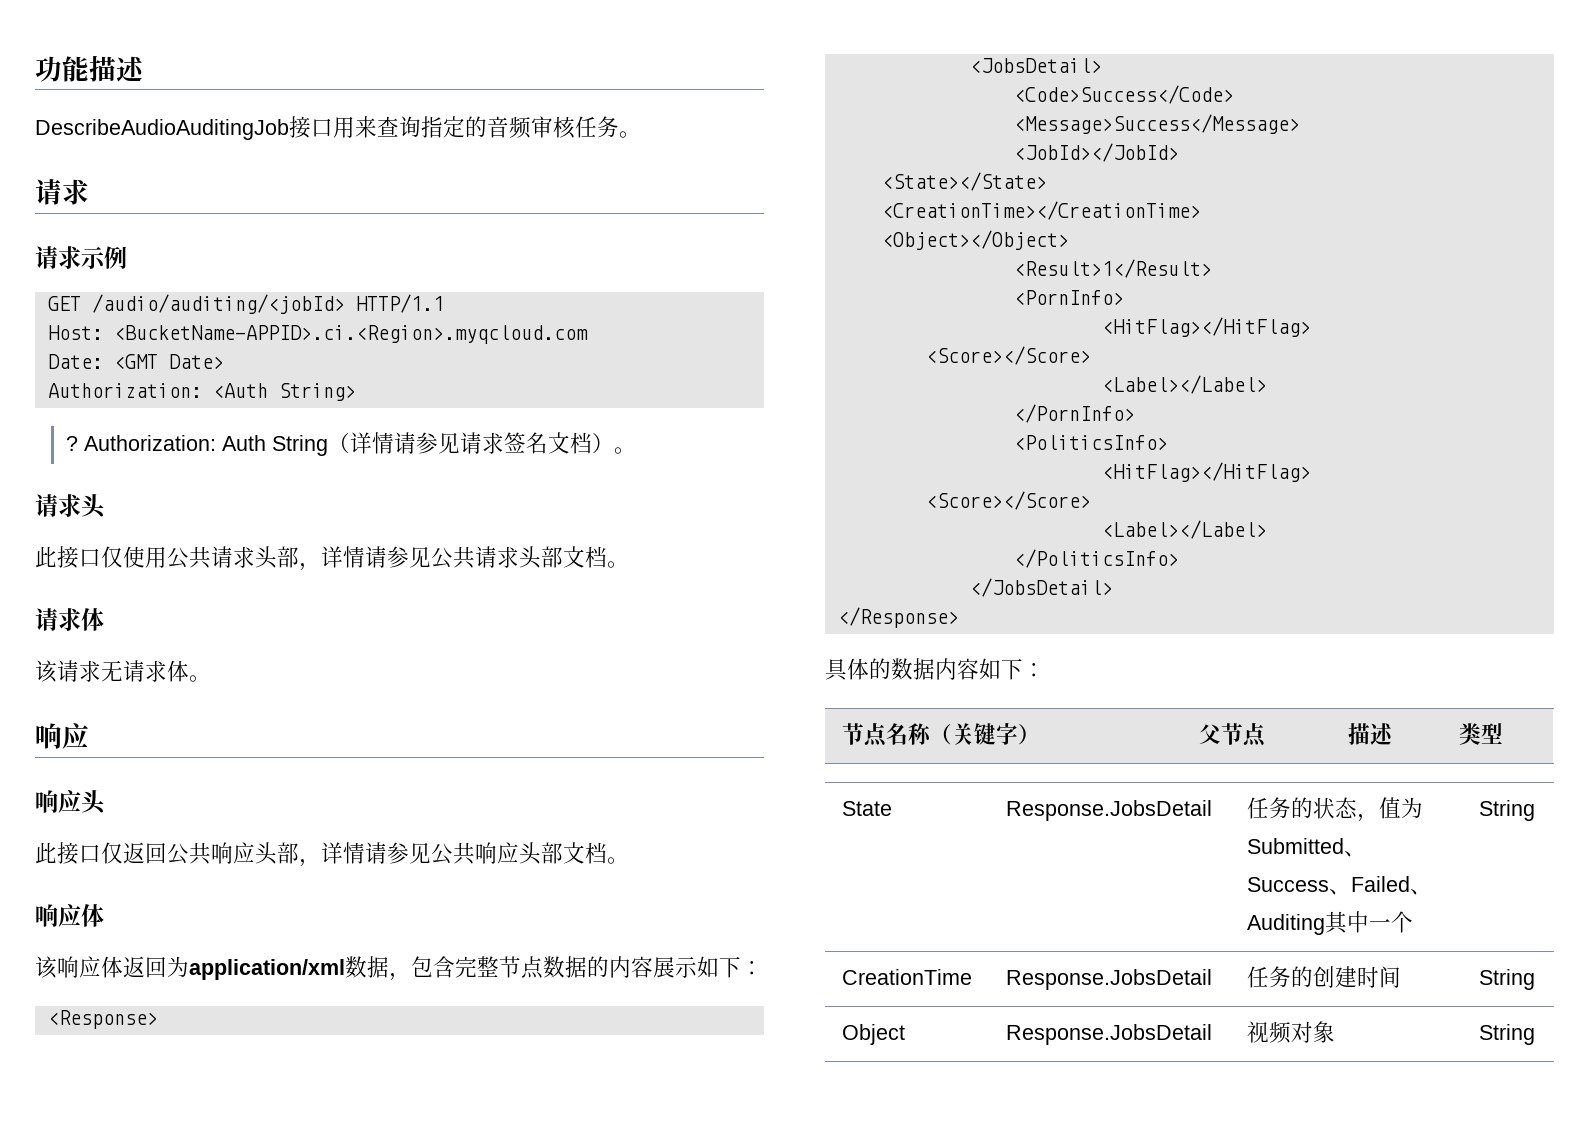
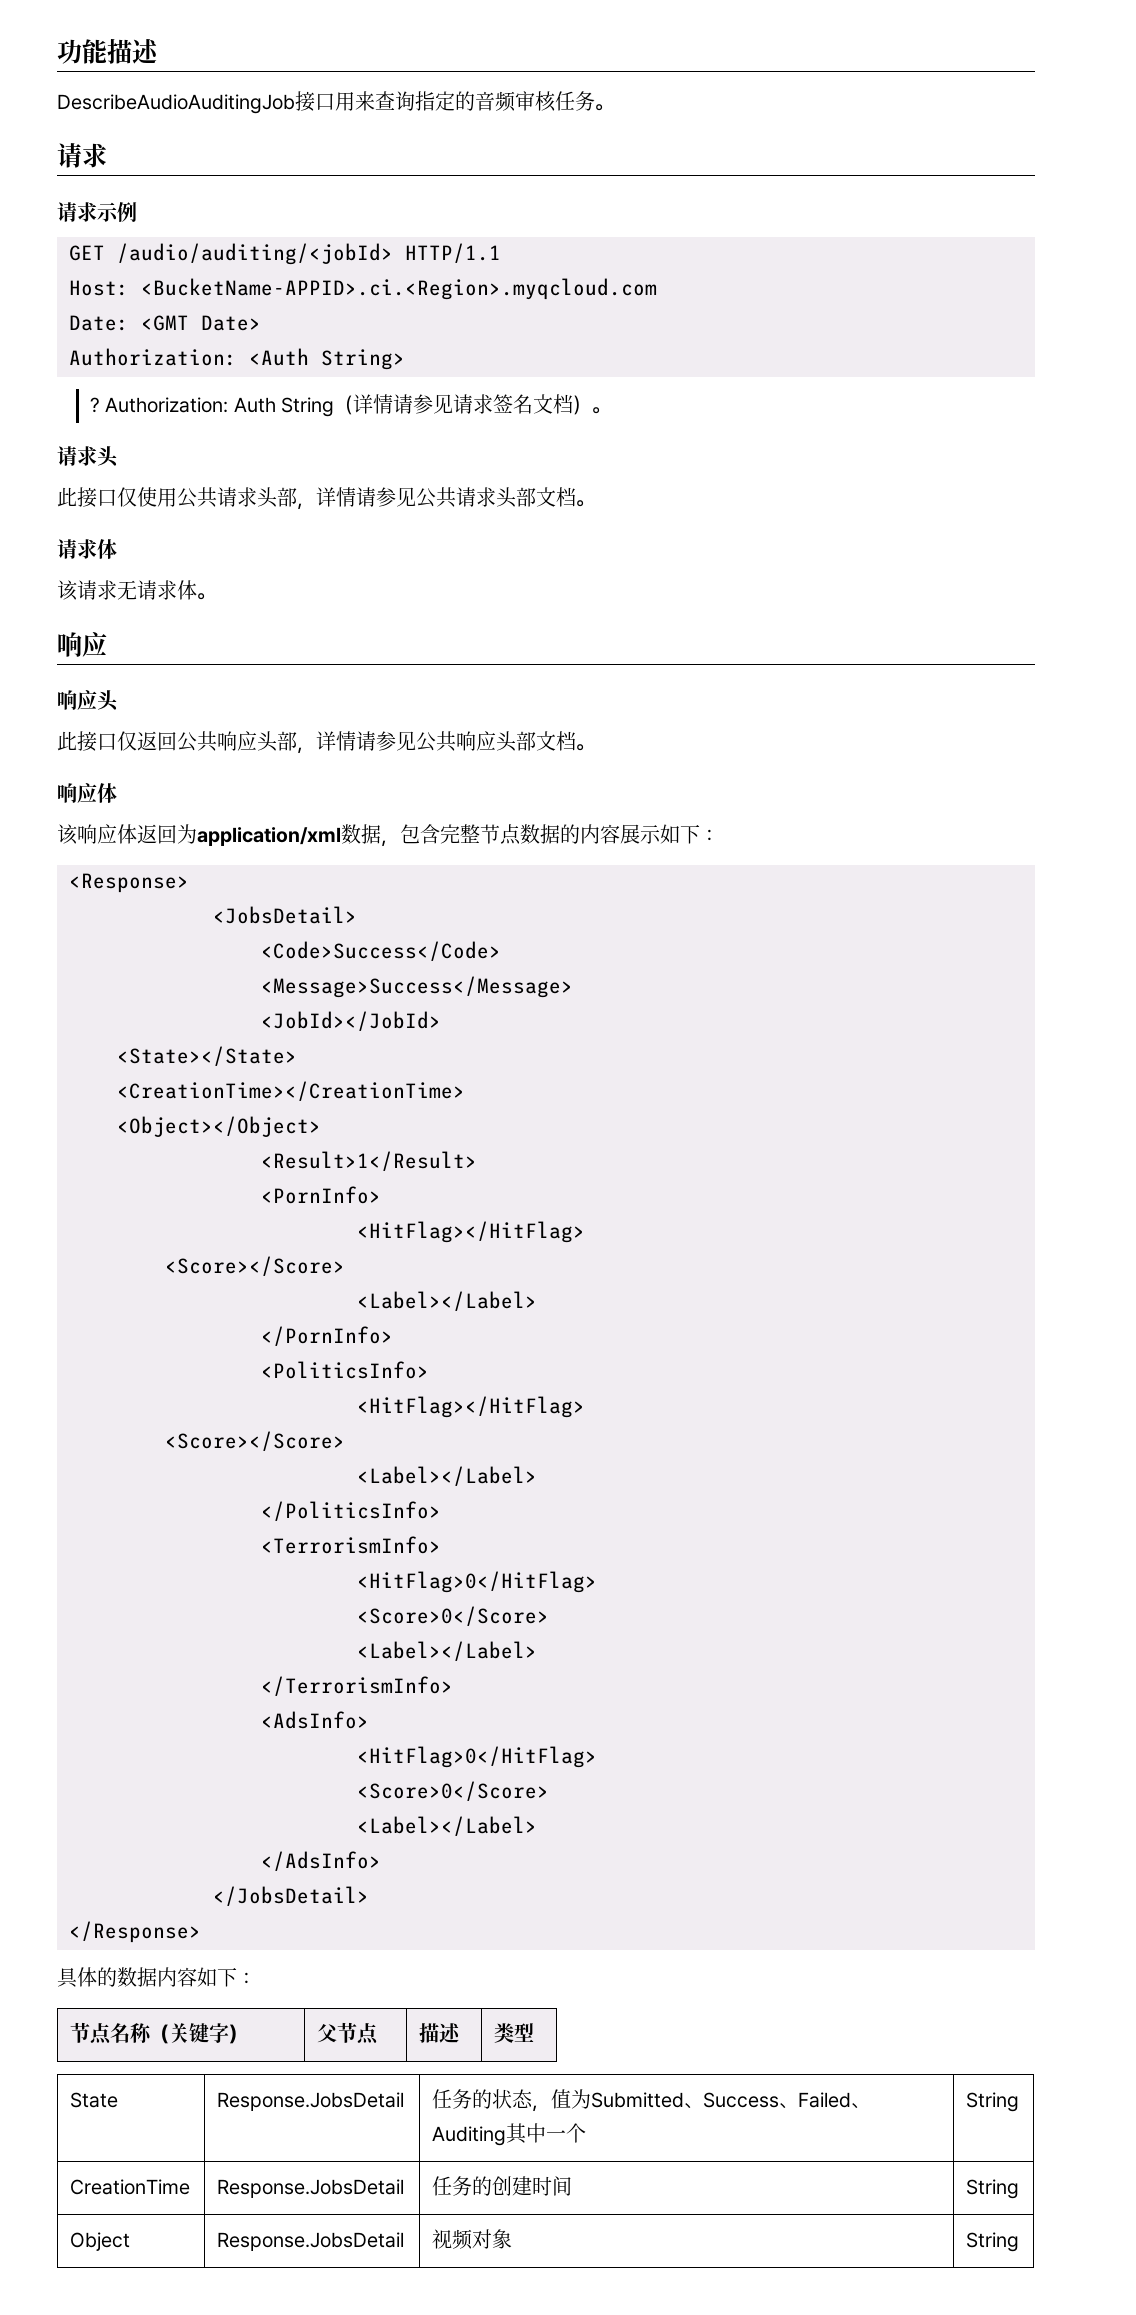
(1179, 558) none -> [261,1536,441,1554] [357,1571,597,1593] [357,1606,549,1626] [357,1641,537,1661] [261,1676,453,1696] [261,1711,369,1729] [357,1746,597,1768] [357,1781,549,1801] [357,1816,537,1836] [261,1851,381,1871] // <TerrorismInfo> // <HitFlag>0</HitFlag> // <Score>0</Score> // <Label></Label> // </TerrorismInfo> // <AdsInfo> // <HitFlag>0</HitFlag> // <Score>0</Score> // <Label></Label> // </AdsInfo>

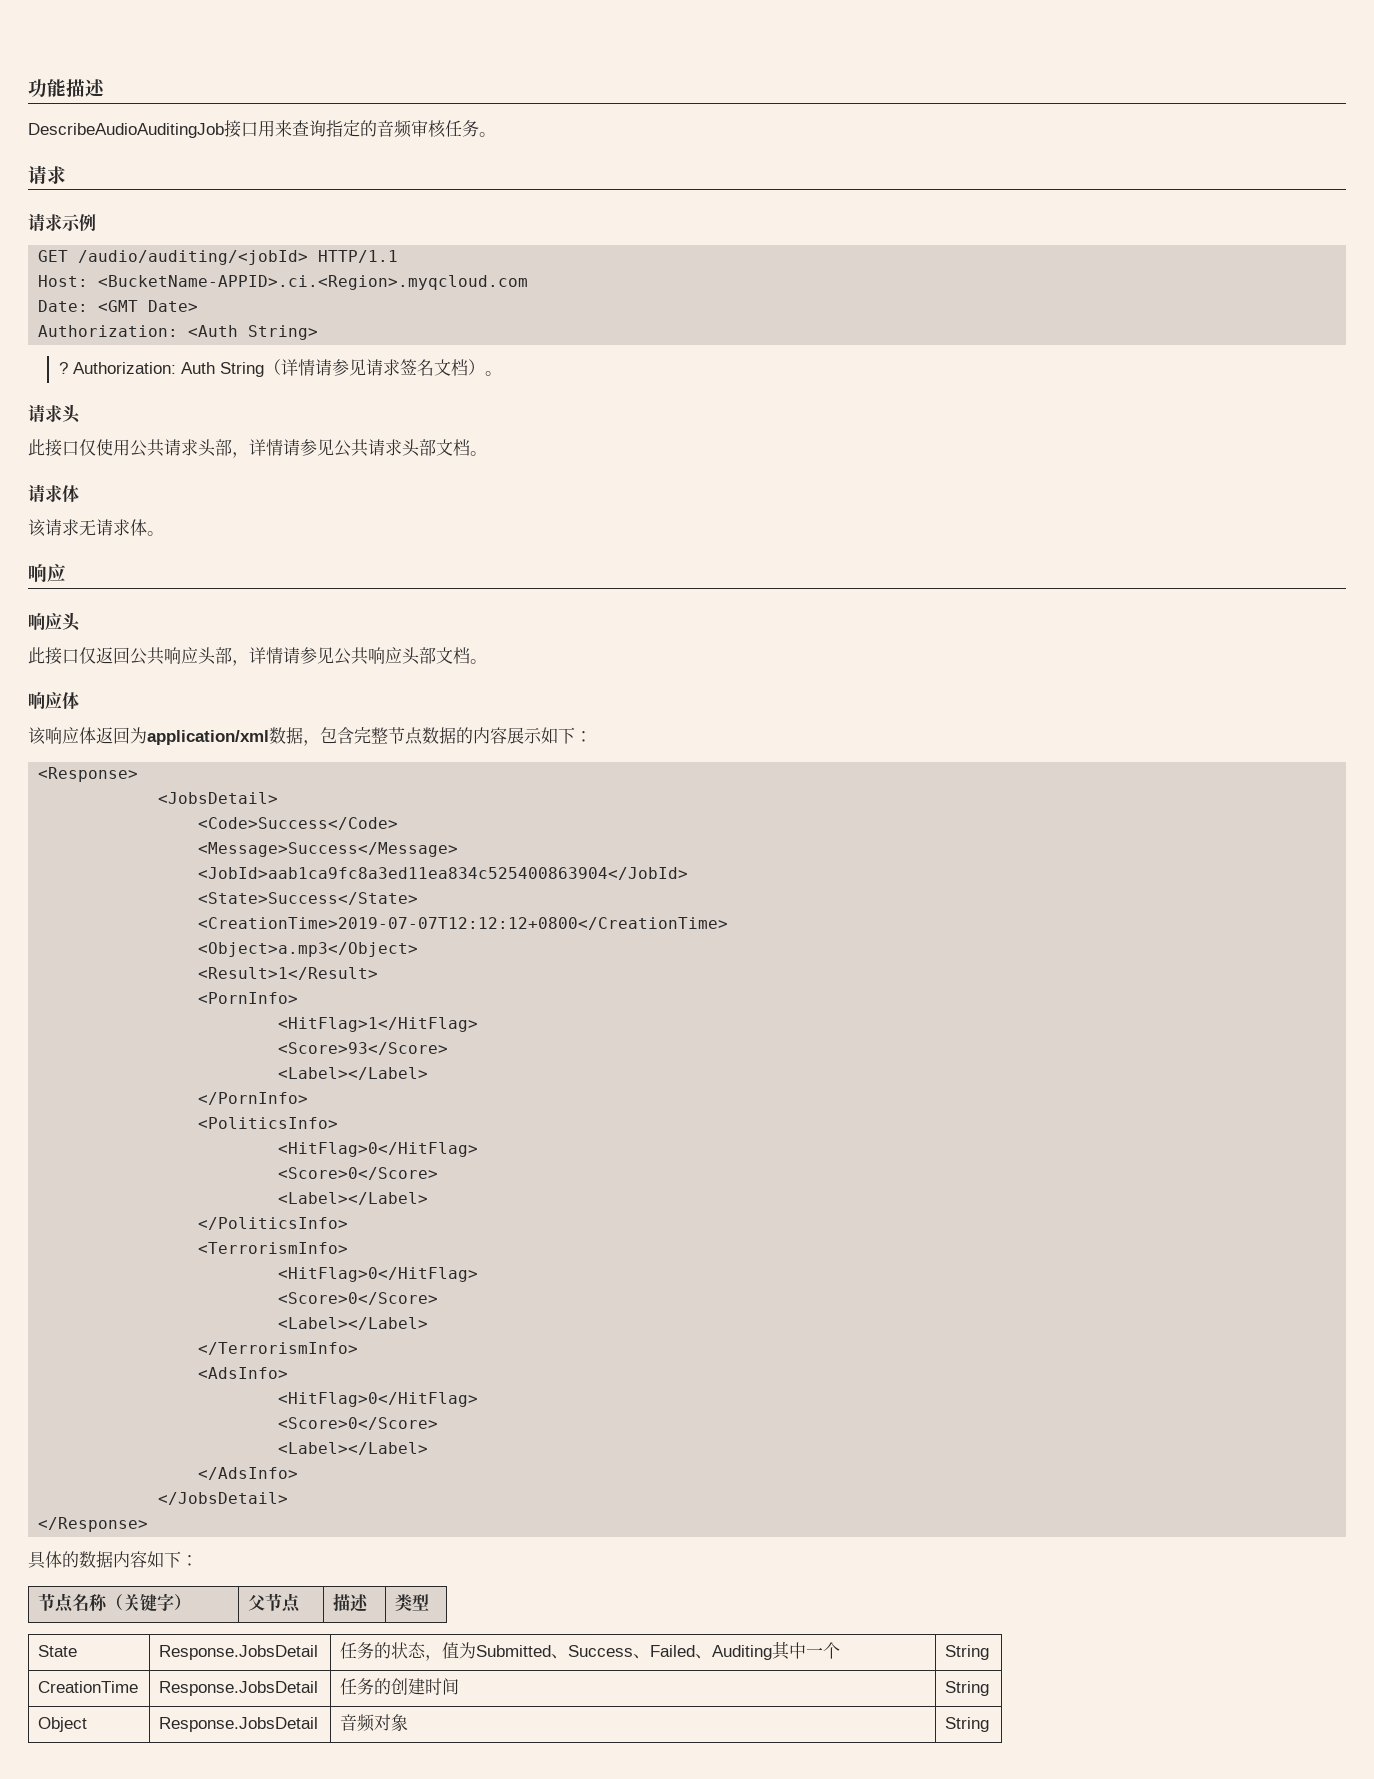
[261,1011,441,1031] [117,1046,297,1066] [117,1081,465,1101] [117,1116,321,1137] <JobId></JobId> // <State></State> // <CreationTime></CreationTime> // <Object></Object> -> [198,867,689,880] [198,892,419,905] [198,917,729,930] [198,942,419,957] <JobId>aab1ca9fc8a3ed11ea834c525400863904</JobId> // <State>Success</State> // <CreationTime>2019-07-07T12:12:12+0800</CreationTime> // <Object>a.mp3</Object>
[357,1221,585,1243] [165,1256,345,1276] <HitFlag></HitFlag> // <Score></Score> -> [278,1017,479,1032] [278,1042,449,1055] <HitFlag>1</HitFlag> // <Score>93</Score>
[357,1396,585,1418] [165,1431,345,1451] <HitFlag></HitFlag> // <Score></Score> -> [278,1142,479,1157] [278,1167,439,1180] <HitFlag>0</HitFlag> // <Score>0</Score>
[432,2229,453,2249] 视 -> [340,1714,358,1731] 音

